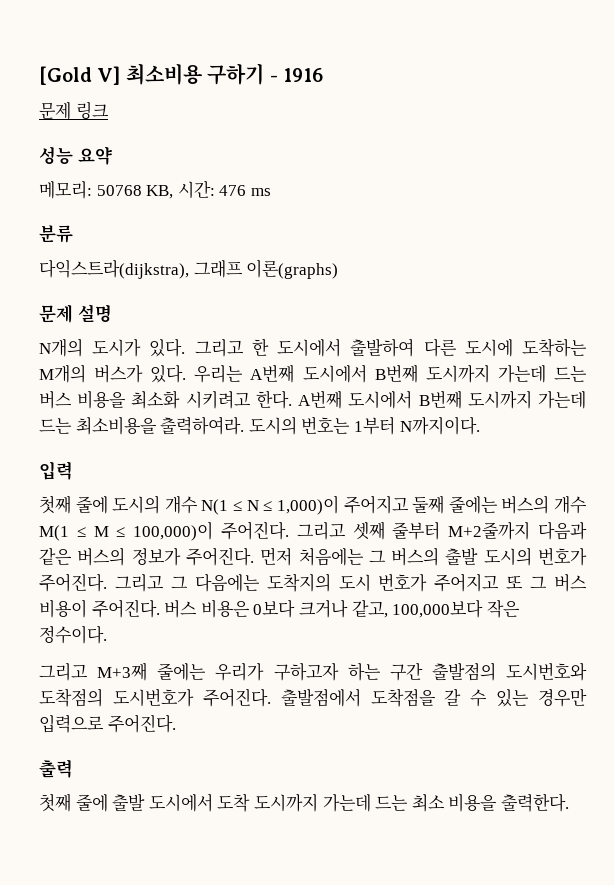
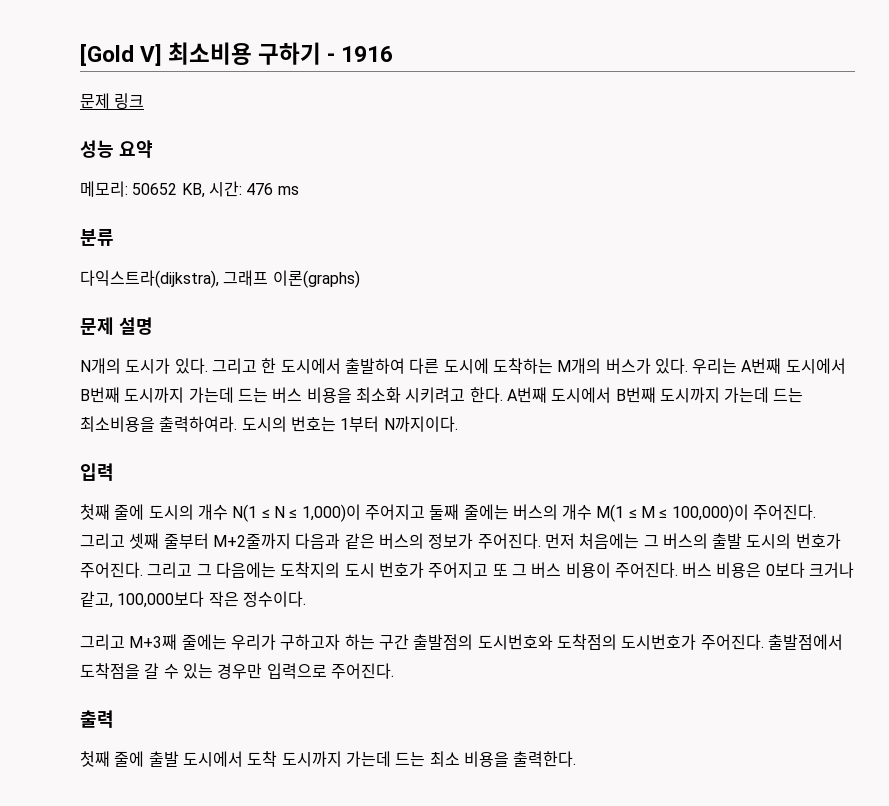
[96,185,142,196] 50768 -> [132,183,178,195] 50652

